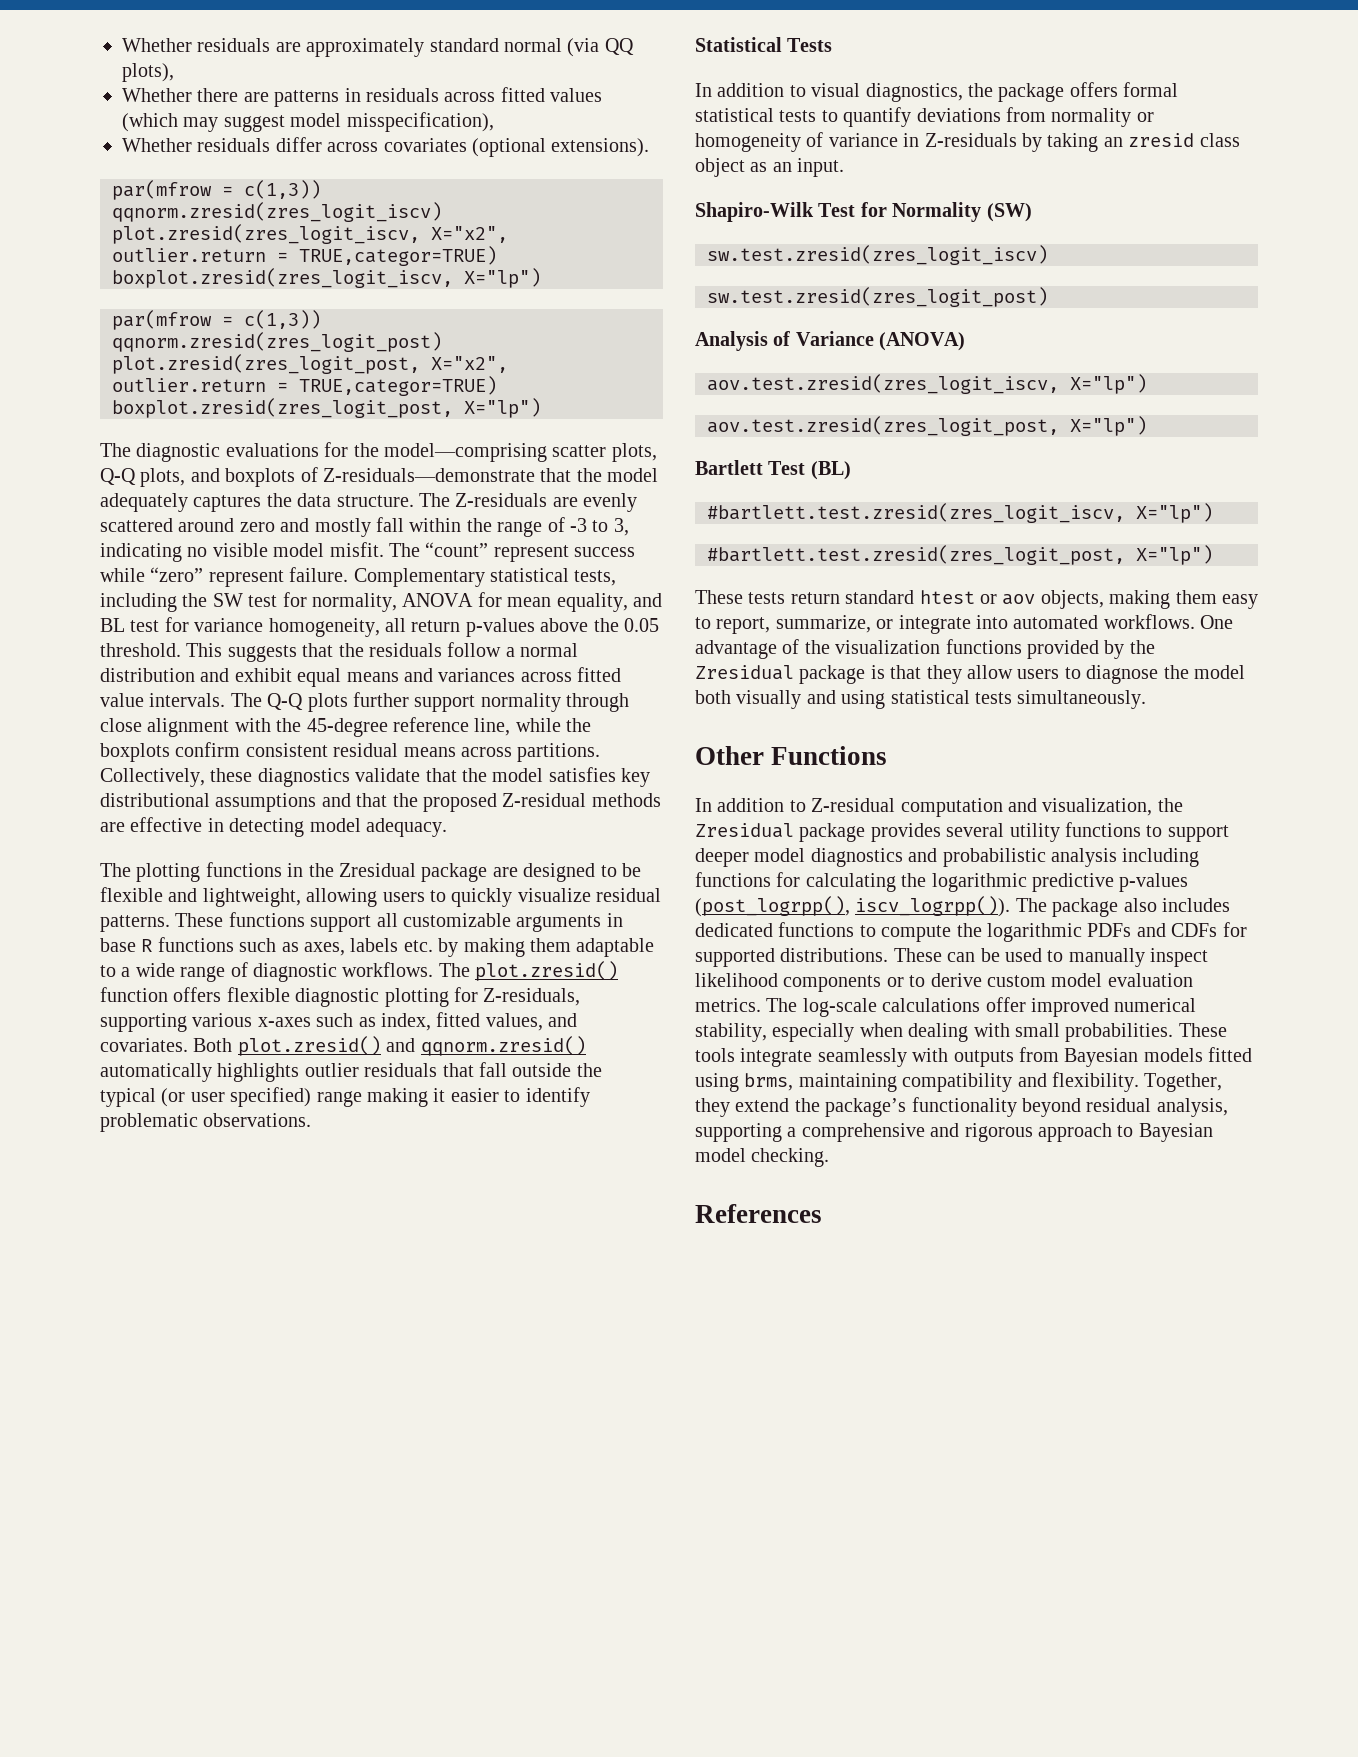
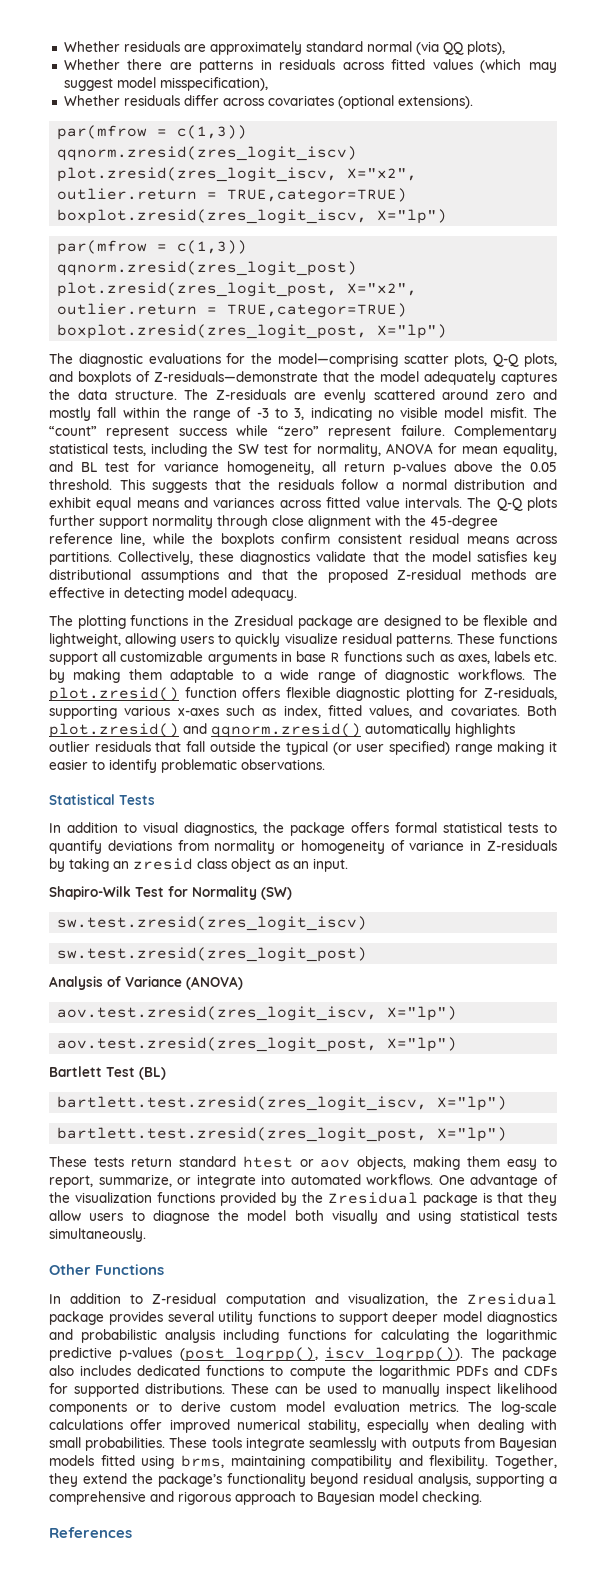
[707,503,1213,523] [707,545,1125,565] #bartlett.test.zresid(zres_logit_iscv, X="lp") // #bartlett.test.zresid(zres_logit_post, -> [57,1096,508,1111] [57,1127,428,1142] bartlett.test.zresid(zres_logit_iscv, X="lp") // bartlett.test.zresid(zres_logit_post,

